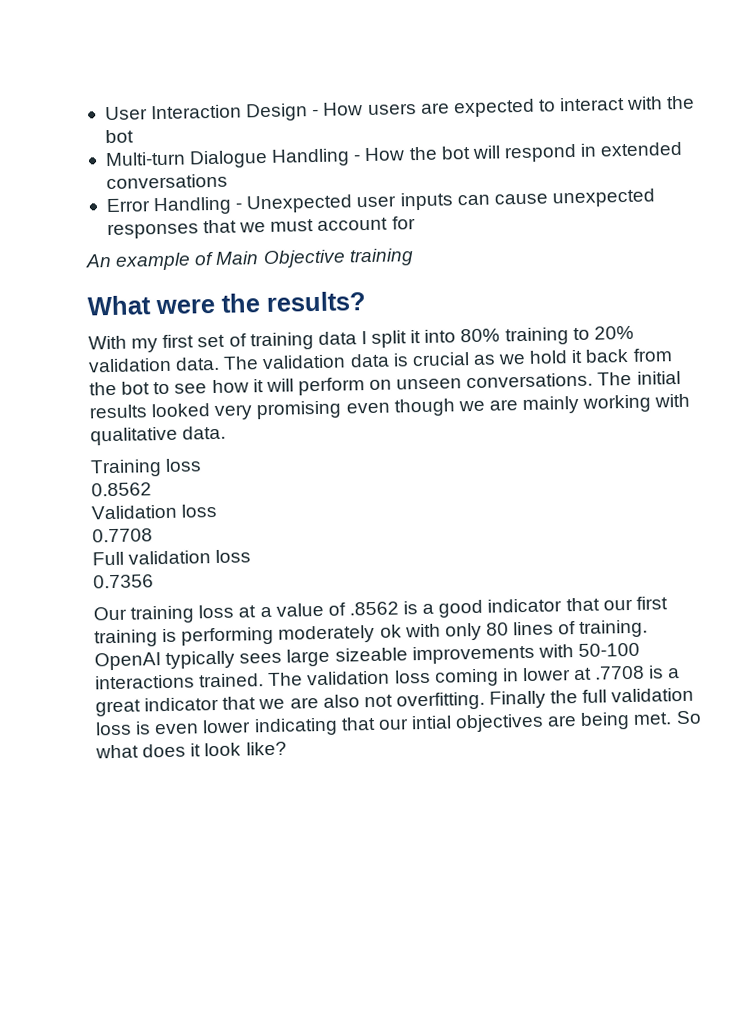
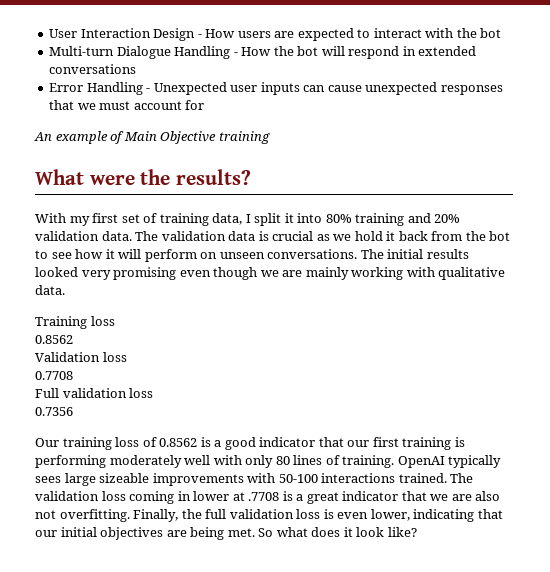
[317,331,357,345] data -> [212,213,243,225] data,
[572,327,590,341] to -> [407,213,431,223] and
[238,601,399,618] at a value of .8562 -> [142,437,198,447] of 0.8562
[379,624,402,638] ok -> [184,455,211,465] well
[489,690,547,709] Finally -> [133,509,179,522] Finally,
[202,719,252,734] lower -> [370,509,410,521] lower,
[410,715,452,730] intial -> [60,527,97,537] initial

